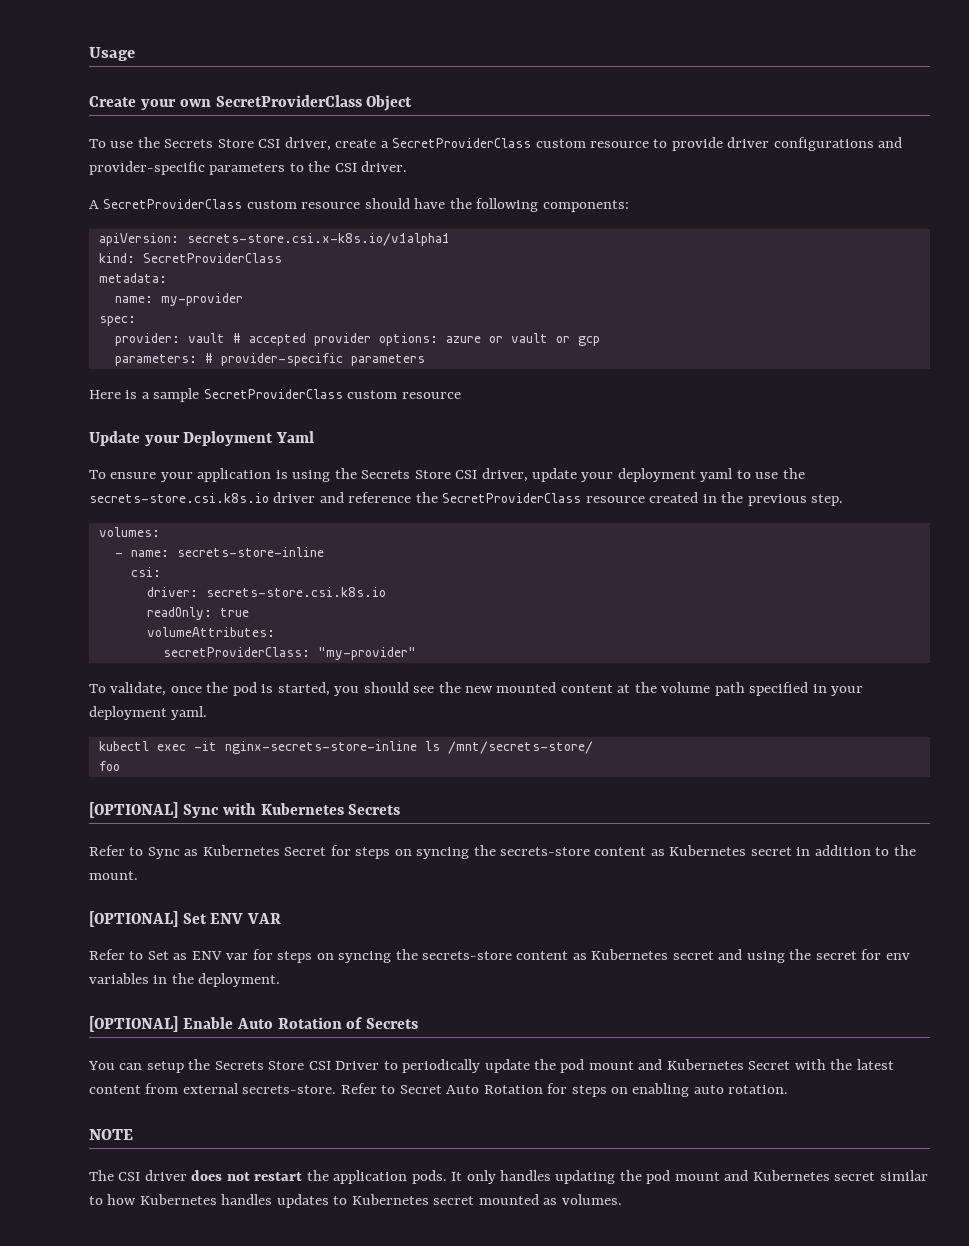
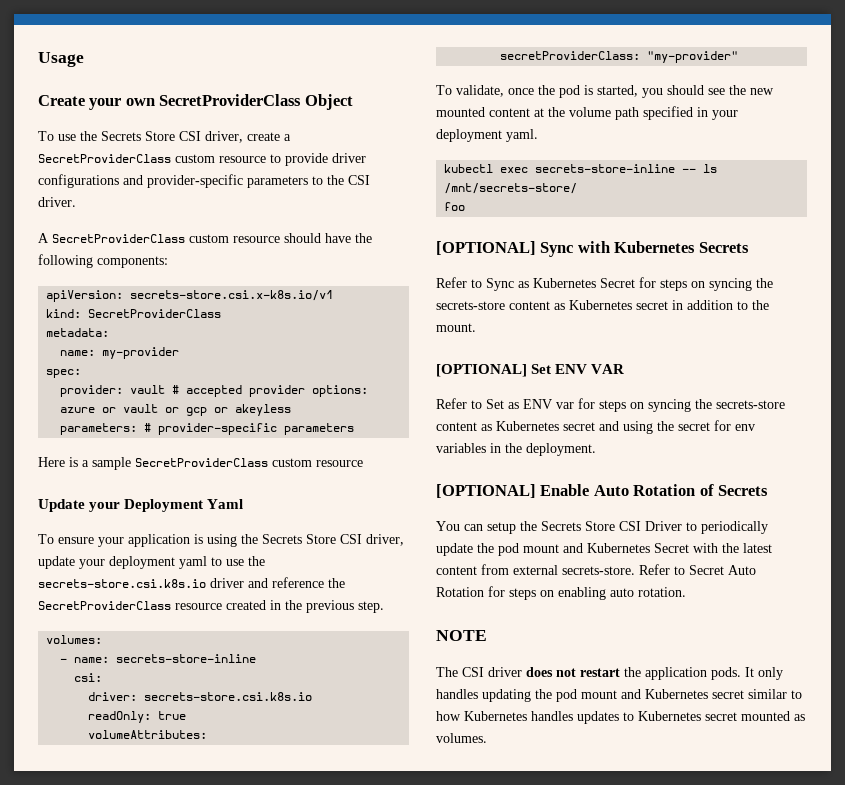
[186,233,450,246] secrets-store.csi.x-k8s.io/v1alpha1 -> [130,290,334,301] secrets-store.csi.x-k8s.io/v1
(600, 341) none -> [214,404,292,416] or akeyless
[193,741,417,754] -it nginx-secrets-store-inline -> [535,164,697,173] secrets-store-inline --

